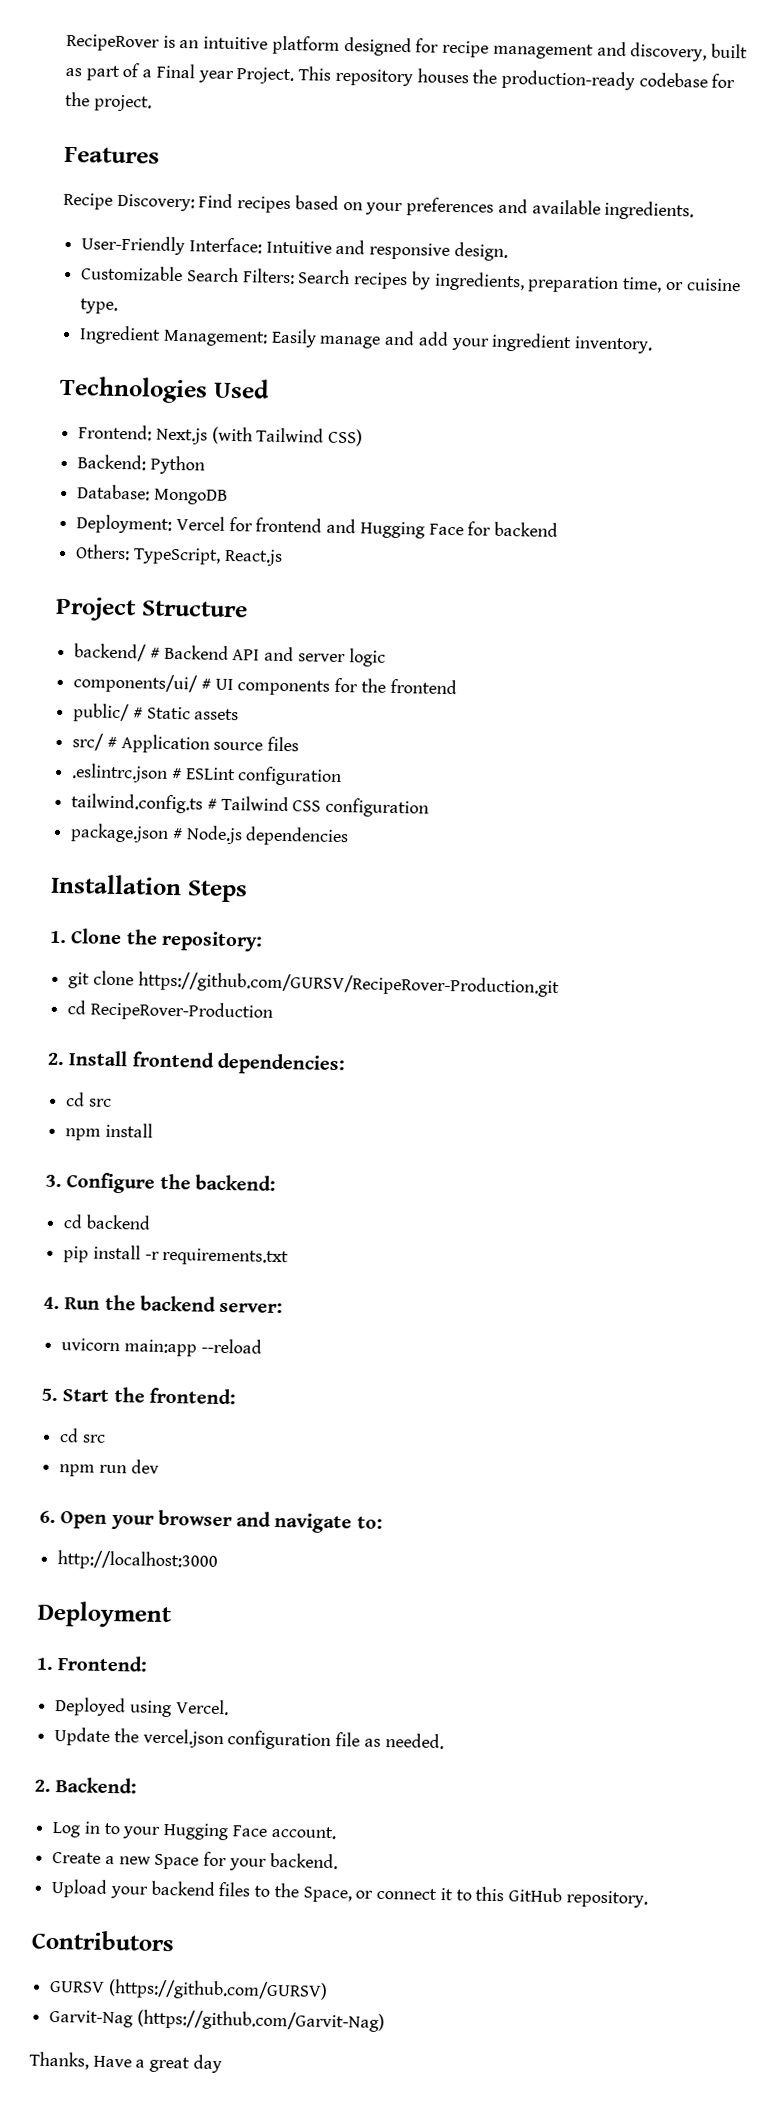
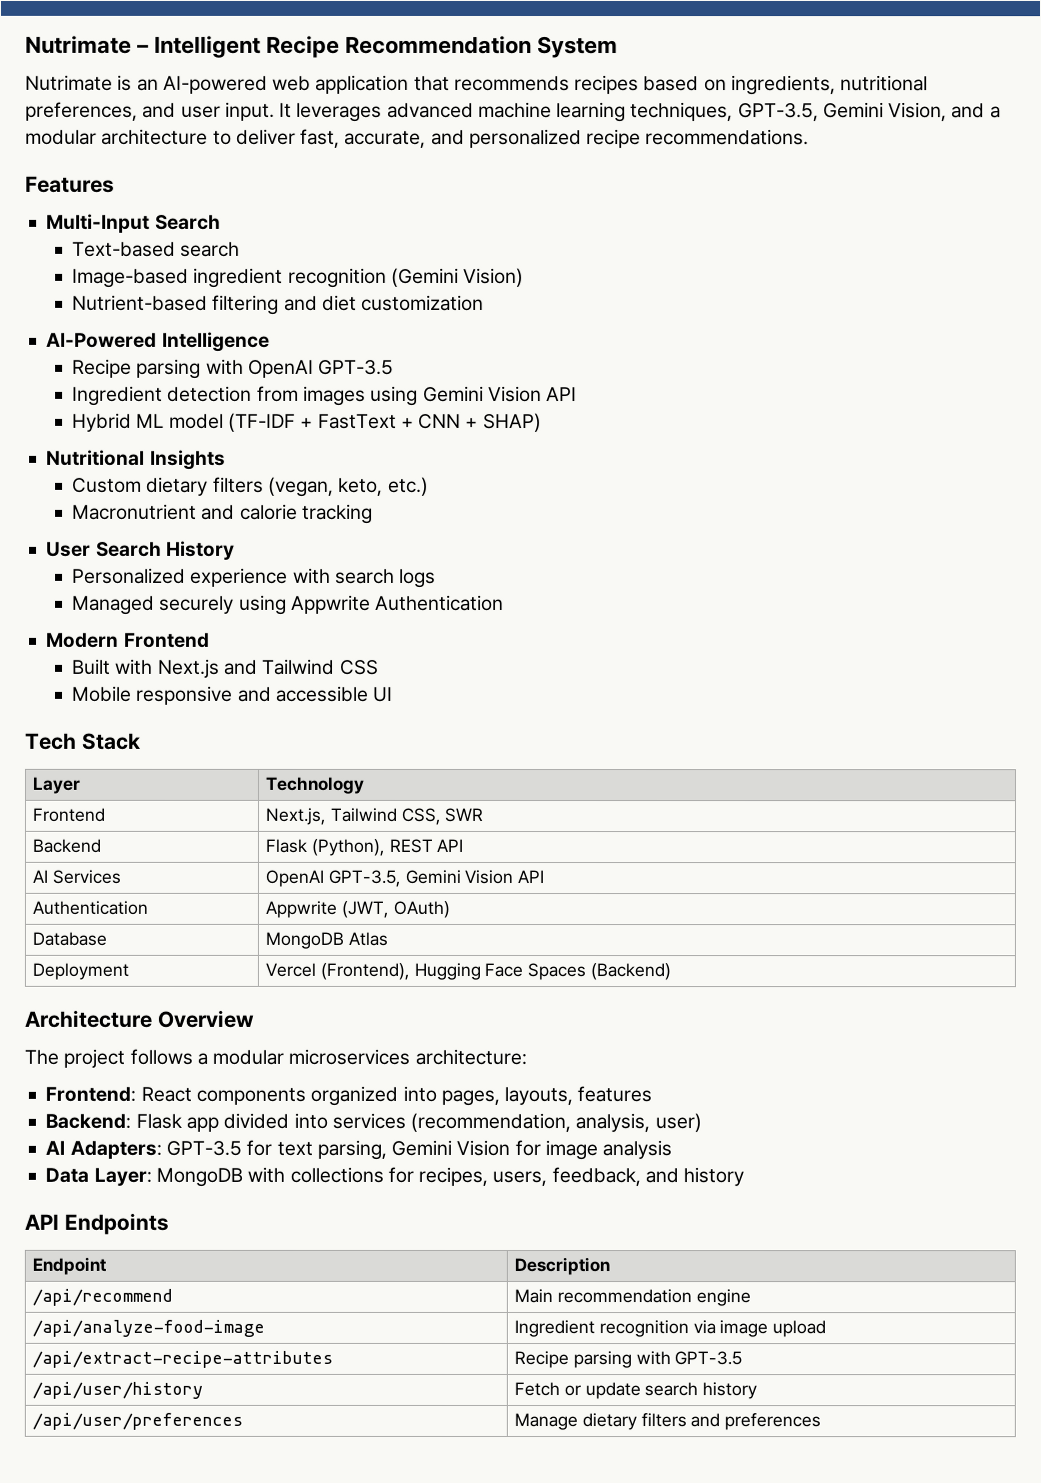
[66,33,748,62] [65,62,736,91] [65,91,152,112] [64,146,160,164] [63,192,695,221] [81,235,508,261] [81,265,741,294] [80,298,119,314] [79,325,654,354] [59,375,270,404] [78,424,364,447] [77,454,205,475] [77,484,228,505] [76,514,559,539] [75,544,283,566] [55,596,248,622] [74,643,386,667] [73,673,457,696] [73,703,240,723] [72,733,300,754] [71,763,343,787] [71,793,430,818] [70,823,350,847] [50,873,248,903] [49,928,263,952] [68,970,560,998] [67,1000,273,1022] [47,1050,346,1076] [66,1092,112,1107] [65,1122,153,1141] [45,1172,276,1194] [63,1214,151,1230] [63,1244,290,1267] [43,1294,284,1314] [61,1338,262,1357] [41,1387,236,1405] [59,1428,106,1443] [59,1459,159,1477] [39,1509,383,1534] [57,1550,219,1571] [37,1600,173,1629] [36,1655,149,1672] [54,1697,229,1718] [54,1727,444,1751] [34,1777,138,1794] [52,1821,336,1841] [52,1851,338,1871] [51,1878,648,1908] [31,1929,175,1952] [49,1979,328,2001] [49,2009,385,2033] [29,2051,222,2074] RecipeRover is an intuitive platform designed for recipe management and discovery, built as part of a Final year Project. This repository houses the production-ready codebase for the project. // Features // Recipe Discovery: Find recipes based on your preferences and available ingredients. // User-Friendly Interface: Intuitive and responsive design. // Customizable Search Filters: Search recipes by ingredients, preparation time, or cuisine type. // Ingredient Management: Easily manage and add your ingredient inventory. // Technologies Used // Frontend: Next.js (with Tailwind CSS) // Backend: Python // Database: MongoDB // Deployment: Vercel for frontend and Hugging Face for backend // Others: TypeScript, React.js // Project Structure // backend/ # Backend API and server logic // components/ui/ # UI components for the frontend // public/ # Static assets // src/ # Application source files // .eslintrc.json # ESLint configuration // tailwind.config.ts # Tailwind CSS configuration // package.json # Node.js dependencies // Installation Steps // 1. Clone the repository: // git clone https://github.com/GURSV/RecipeRover-Production.git // cd RecipeRover-Production // 2. Install frontend dependencies: // cd src // npm install // 3. Configure the backend: // cd backend // pip install -r requirements.txt // 4. Run the backend server: // uvicorn main:app --reload // 5. Start the frontend: // cd src // npm run dev // 6. Open your browser and navigate to: // http://localhost:3000 // Deployment // 1. Frontend: // Deployed using Vercel. // Update the vercel.json configuration file as needed. // 2. Backend: // Log in to your Hugging Face account. // Create a new Space for your backend. // Upload your backend files to the Space, or connect it to this GitHub repository. // Contributors // GURSV (https://github.com/GURSV) // Garvit-Nag (https://github.com/Garvit-Nag) // Thanks, Have a great day -> [25,35,619,59] [25,74,929,96] [25,101,1001,123] [25,128,810,149] [25,175,115,193] [46,213,221,233] [72,241,241,257] [72,267,525,288] [72,294,485,315] [46,331,270,352] [72,358,395,379] [72,385,578,406] [72,412,542,433] [46,449,226,470] [72,476,429,497] [72,503,374,524] [46,540,235,560] [72,567,437,588] [72,594,505,615] [46,632,210,648] [72,658,379,678] [72,685,394,705] [24,732,141,750] [32,776,81,794] [265,776,365,794] [32,807,106,822] [265,807,484,825] [32,838,102,853] [265,838,464,856] [32,869,121,884] [265,869,544,887] [32,900,149,915] [265,900,450,918] [32,931,108,946] [265,931,388,949] [32,962,130,980] [265,962,671,981] [24,1009,254,1028] [24,1048,527,1068] [45,1085,653,1106] [45,1112,702,1133] [45,1139,673,1161] [45,1166,745,1187] [24,1212,169,1235] [32,1256,108,1275] [514,1256,611,1276] [32,1288,174,1306] [514,1288,751,1307] [32,1319,266,1337] [514,1319,826,1338] [32,1350,334,1368] [514,1350,743,1369] [32,1381,204,1399] [514,1381,757,1400] [32,1412,244,1430] [514,1412,821,1431] Nutrimate – Intelligent Recipe Recommendation System // Nutrimate is an AI-powered web application that recommends recipes based on ingredients, nutritional preferences, and user input. It leverages advanced machine learning techniques, GPT-3.5, Gemini Vision, and a modular architecture to deliver fast, accurate, and personalized recipe recommendations. // Features // Multi-Input Search // Text-based search // Image-based ingredient recognition (Gemini Vision) // Nutrient-based filtering and diet customization // AI-Powered Intelligence // Recipe parsing with OpenAI GPT-3.5 // Ingredient detection from images using Gemini Vision API // Hybrid ML model (TF-IDF + FastText + CNN + SHAP) // Nutritional Insights // Custom dietary filters (vegan, keto, etc.) // Macronutrient and calorie tracking // User Search History // Personalized experience with search logs // Managed securely using Appwrite Authentication // Modern Frontend // Built with Next.js and Tailwind CSS // Mobile responsive and accessible UI // Tech Stack // Layer | Technology // Frontend | Next.js, Tailwind CSS, SWR // Backend | Flask (Python), REST API // AI Services | OpenAI GPT-3.5, Gemini Vision API // Authentication | Appwrite (JWT, OAuth) // Database | MongoDB Atlas // Deployment | Vercel (Frontend), Hugging Face Spaces (Backend) // Architecture Overview // The project follows a modular microservices architecture: // Frontend: React components organized into pages, layouts, features // Backend: Flask app divided into services (recommendation, analysis, user) // AI Adapters: GPT-3.5 for text parsing, Gemini Vision for image analysis // Data Layer: MongoDB with collections for recipes, users, feedback, and history // API Endpoints // Endpoint | Description // /api/recommend | Main recommendation engine // /api/analyze-food-image | Ingredient recognition via image upload // /api/extract-recipe-attributes | Recipe parsing with GPT-3.5 // /api/user/history | Fetch or update search history // /api/user/preferences | Manage dietary filters and preferences

